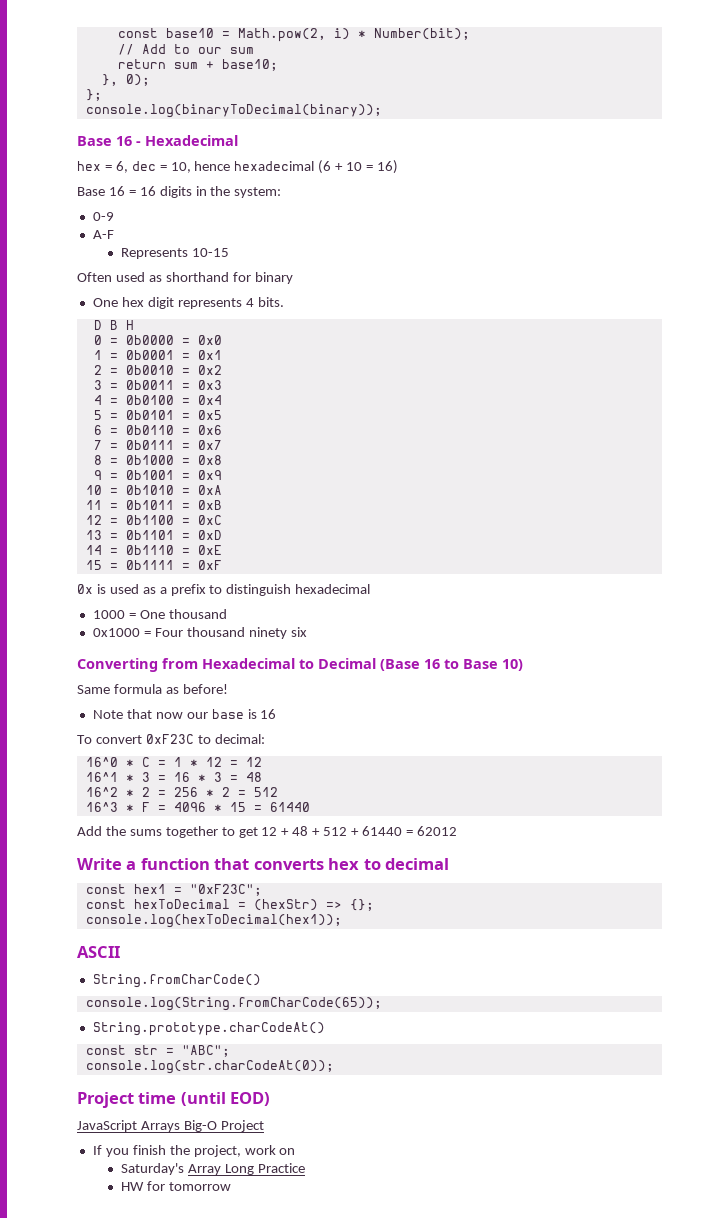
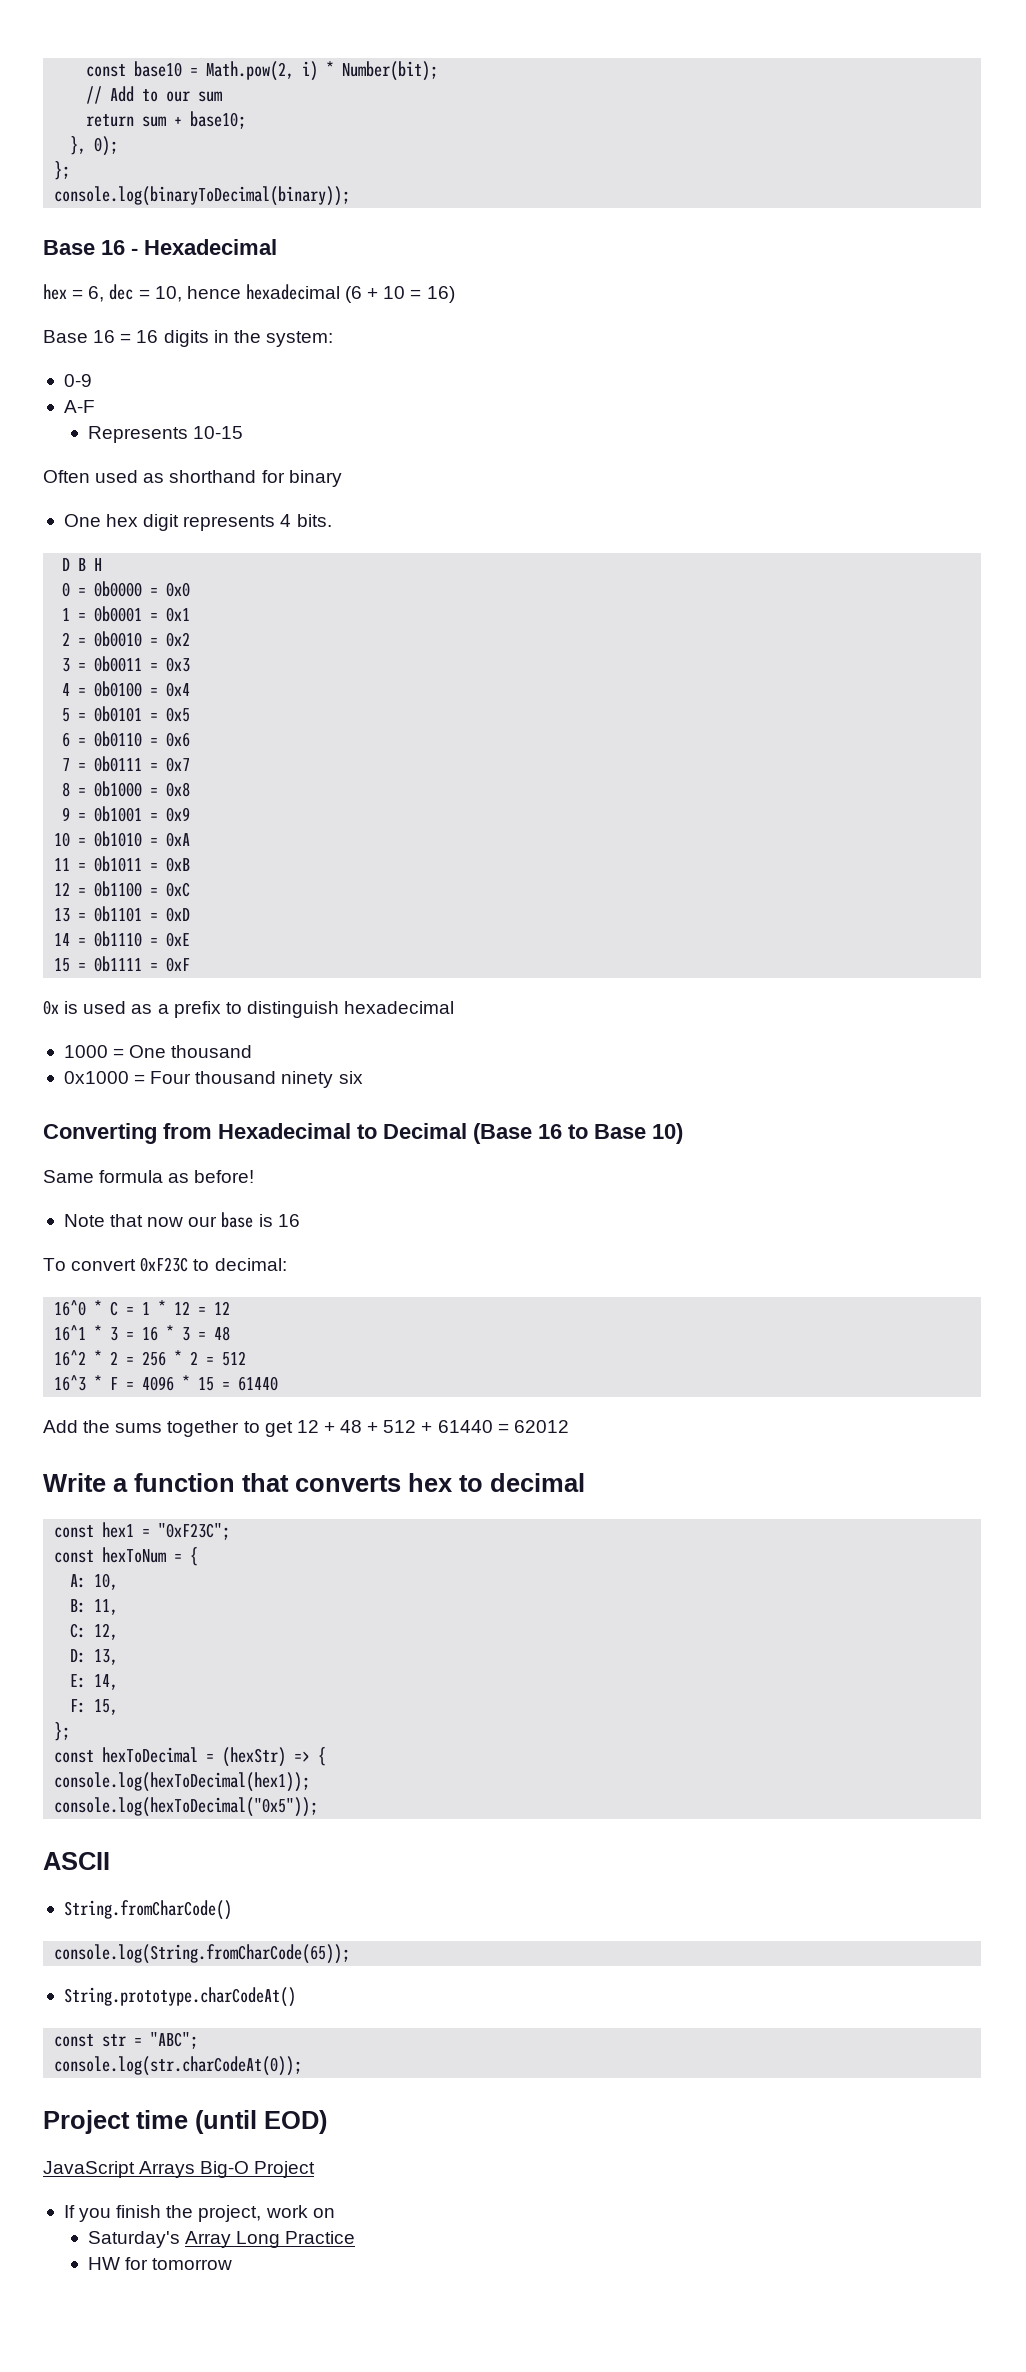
(262, 890) none -> [54,1547,199,1566] [70,1573,119,1590] [70,1599,119,1615] [70,1623,119,1640] [70,1649,119,1665] [70,1674,119,1690] [70,1699,119,1715] [54,1722,71,1741] // const hexToNum = { // A: 10, // B: 11, // C: 12, // D: 13, // E: 14, // F: 15, // };
[349,899,374,911] {}; -> [318,1747,327,1766] {
(342, 921) none -> [54,1797,319,1817] // console.log(hexToDecimal("0x5"));

